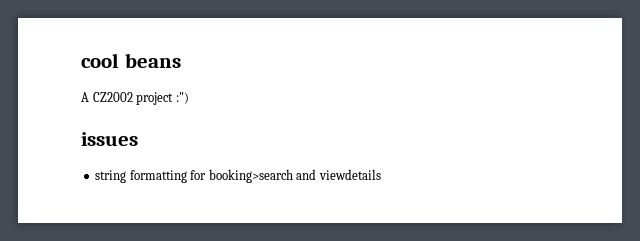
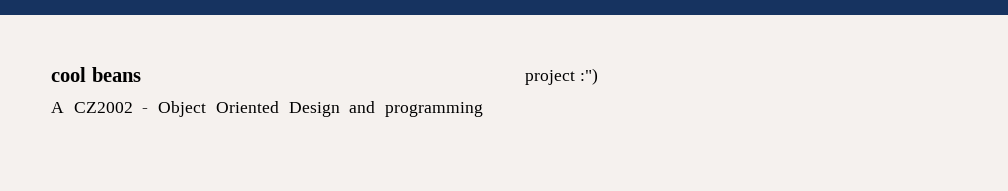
[136,92,189,105] [81,132,138,146] [95,169,381,183] project :") // issues // string formatting for booking>search and viewdetails -> [142,101,484,117] [525,68,598,85] - Object Oriented Design and programming project :")

